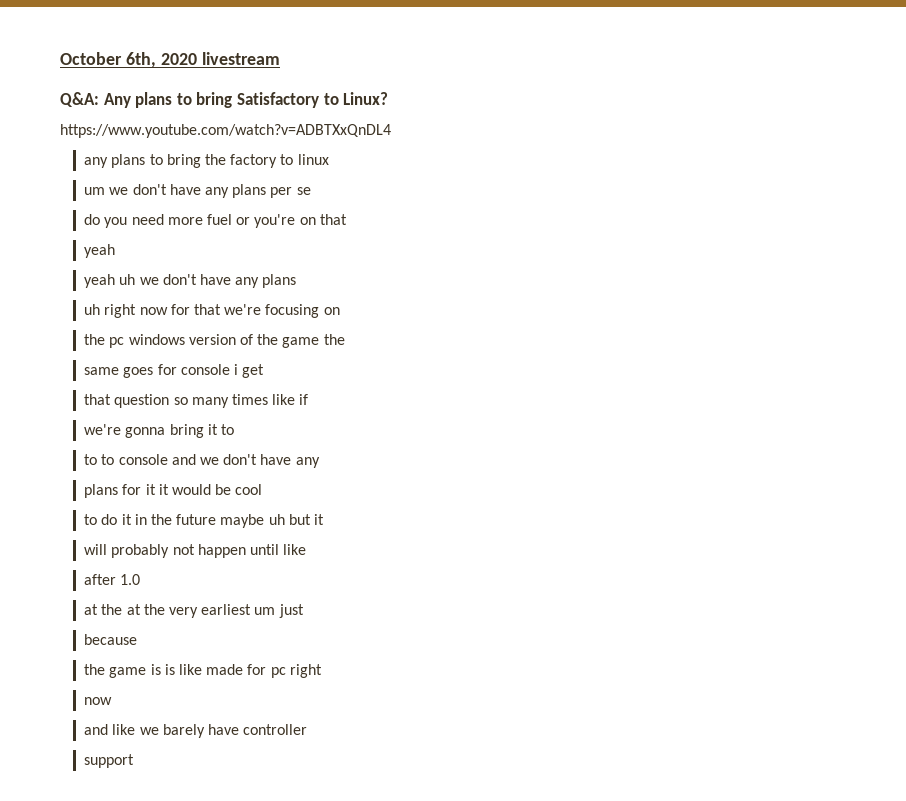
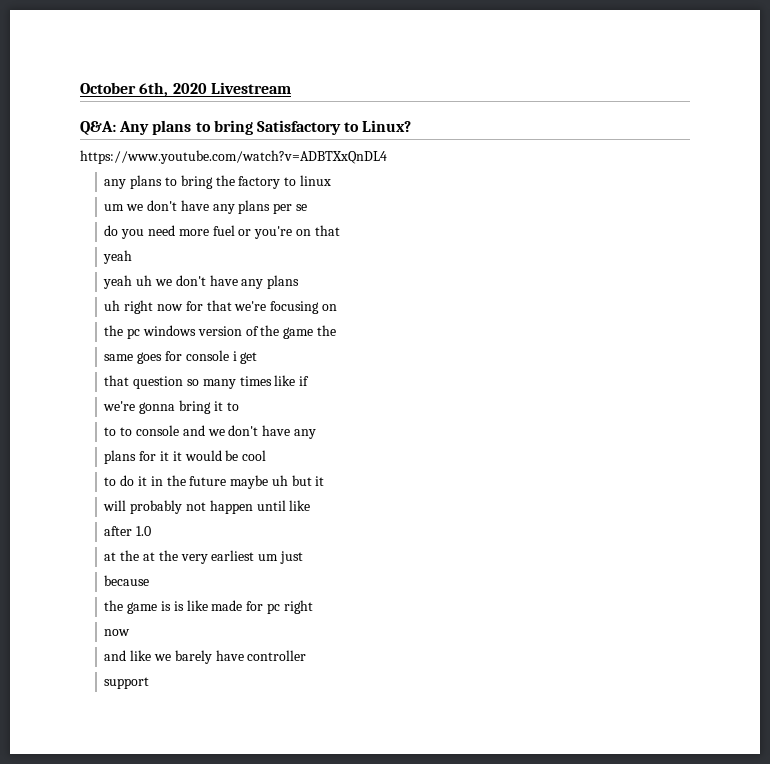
[201,52,280,65] livestream -> [210,82,291,94] Livestream

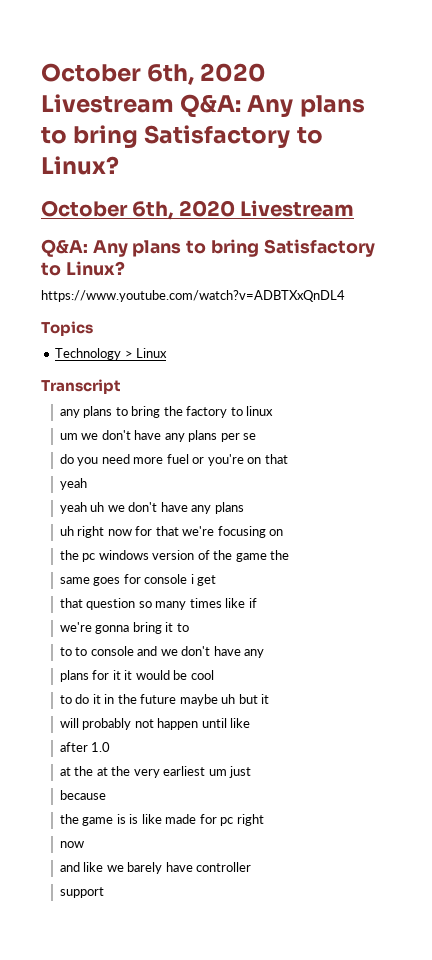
[80,82,291,97] October 6th, 2020 Livestream -> [41,63,267,85] [41,94,365,118] [41,125,323,149] [41,156,119,175] [41,200,355,220] October 6th, 2020 Livestream Q&A: Any plans to bring Satisfactory to Linux? // October 6th, 2020 Livestream
(387, 157) none -> [41,321,93,336] [55,348,168,360] [41,379,121,394] // Topics // Technology > Linux // Transcript

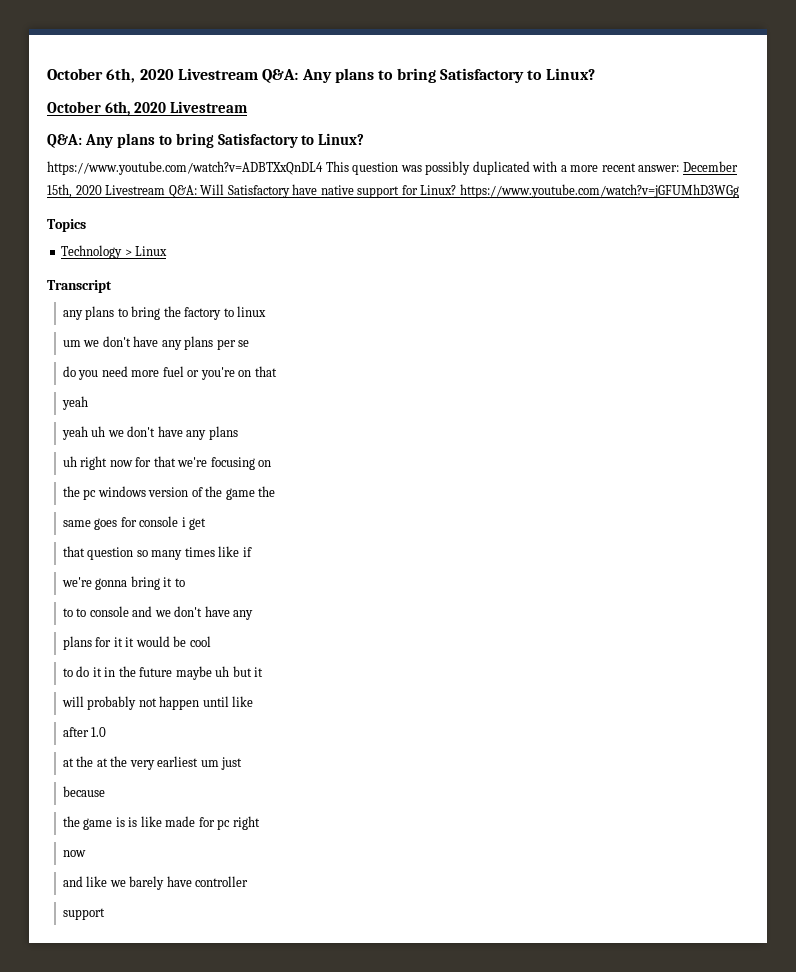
(345, 296) none -> [325,161,738,175] [47,184,739,198] This question was possibly duplicated with a more recent answer: December 15th, 2020 Livestream Q&A: Will Satisfactory have native support for Linux? https://www.youtube.com/watch?v=jGFUMhD3WGg

